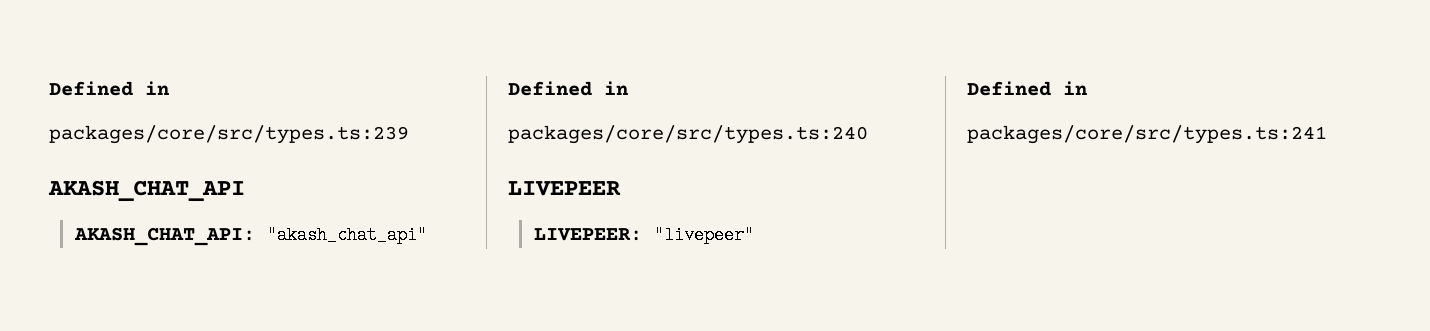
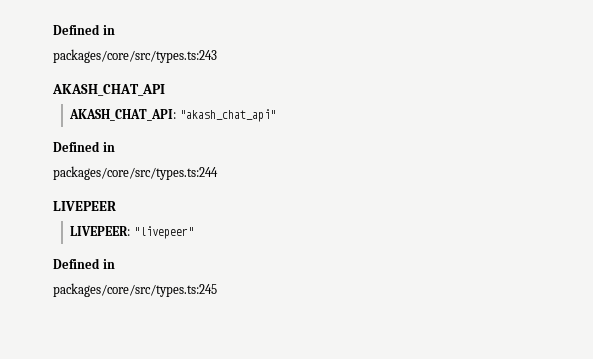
[49,81,169,96] [49,125,409,144] Defined in // packages/core/src/types.ts:239 -> [53,24,115,35] [53,49,217,63] Defined in // packages/core/src/types.ts:243
[508,125,868,144] packages/core/src/types.ts:240 -> [53,166,218,180] packages/core/src/types.ts:244
[967,125,1327,144] packages/core/src/types.ts:241 -> [53,283,217,297] packages/core/src/types.ts:245

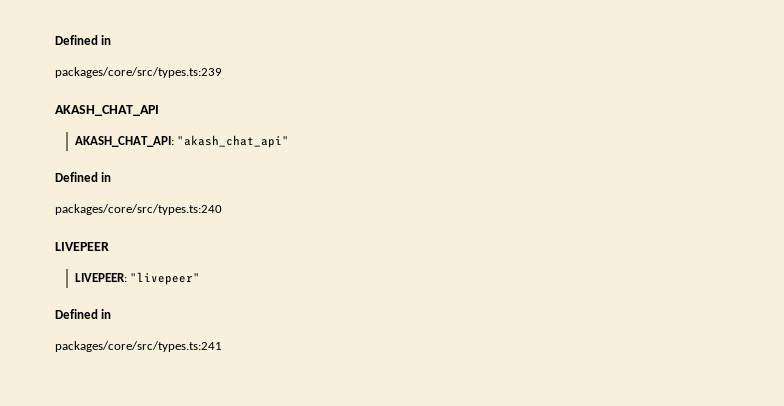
[53,24,115,35] [53,49,217,63] Defined in // packages/core/src/types.ts:243 -> [55,35,112,45] [55,67,222,78] Defined in // packages/core/src/types.ts:239
[53,166,218,180] packages/core/src/types.ts:244 -> [55,204,222,215] packages/core/src/types.ts:240
[53,283,217,297] packages/core/src/types.ts:245 -> [55,341,222,352] packages/core/src/types.ts:241

